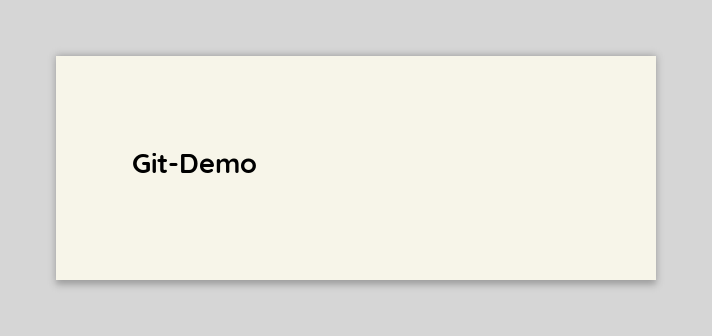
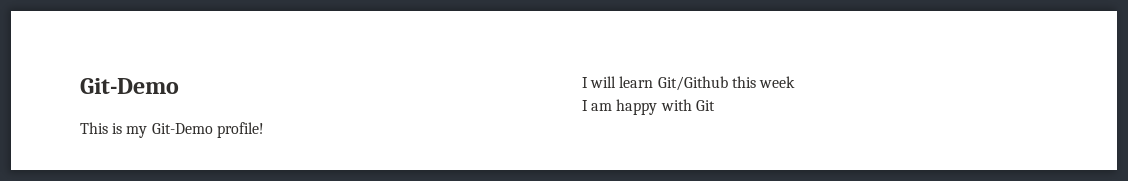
[132,152,257,173] Git-Demo -> [80,78,179,94] [80,122,264,138] [582,76,795,91] [582,99,715,115] Git-Demo // This is my Git-Demo profile! // I will learn Git/Github this week // I am happy with Git

